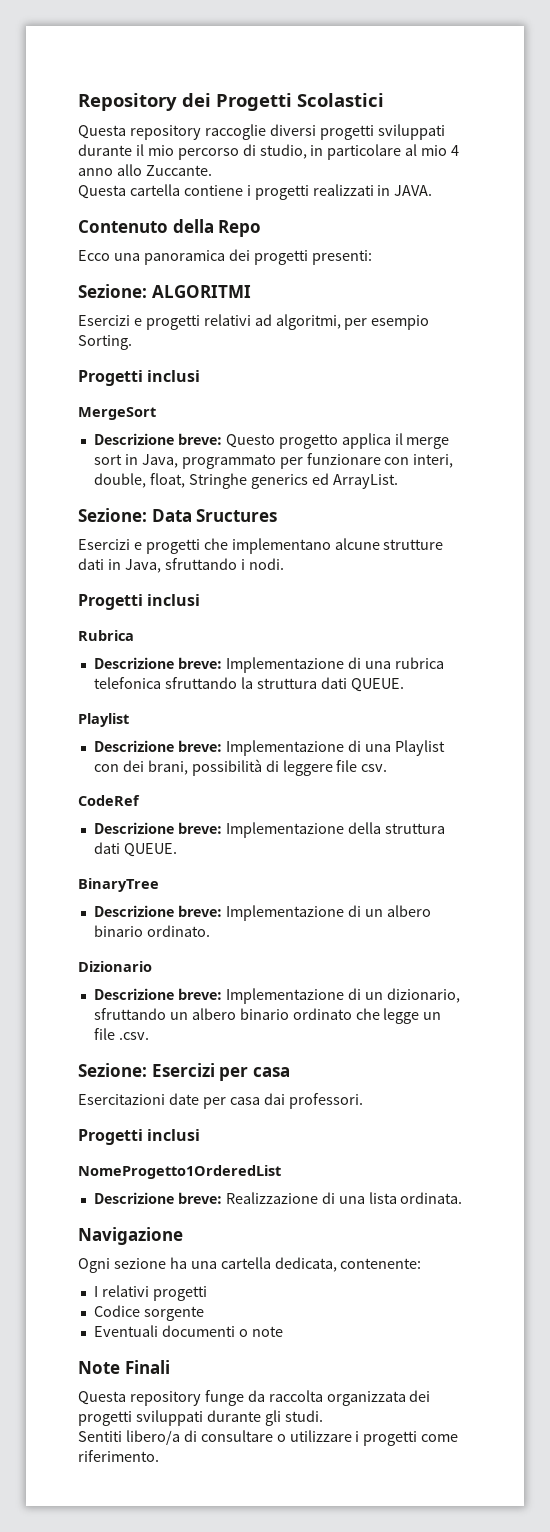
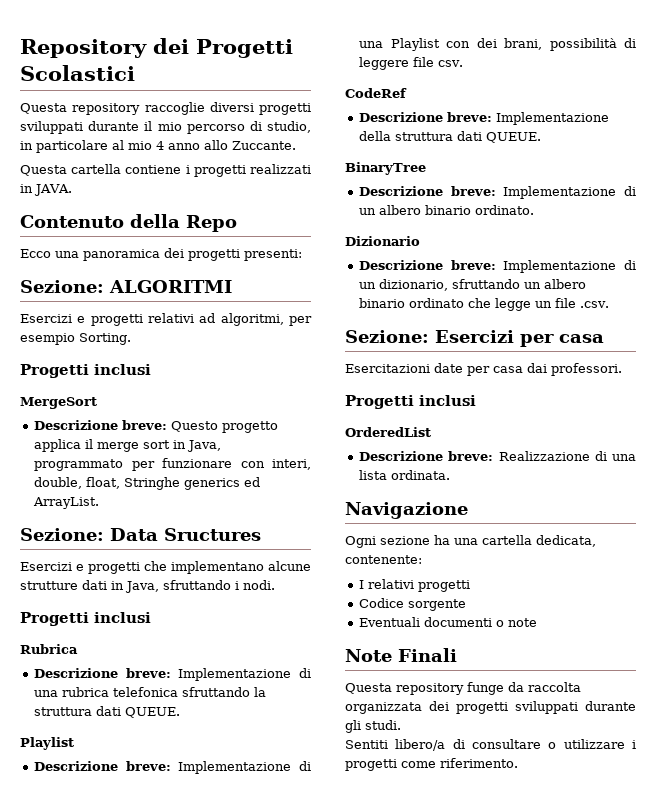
[78,1165,281,1179] NomeProgetto1OrderedList -> [345,427,431,437] OrderedList

